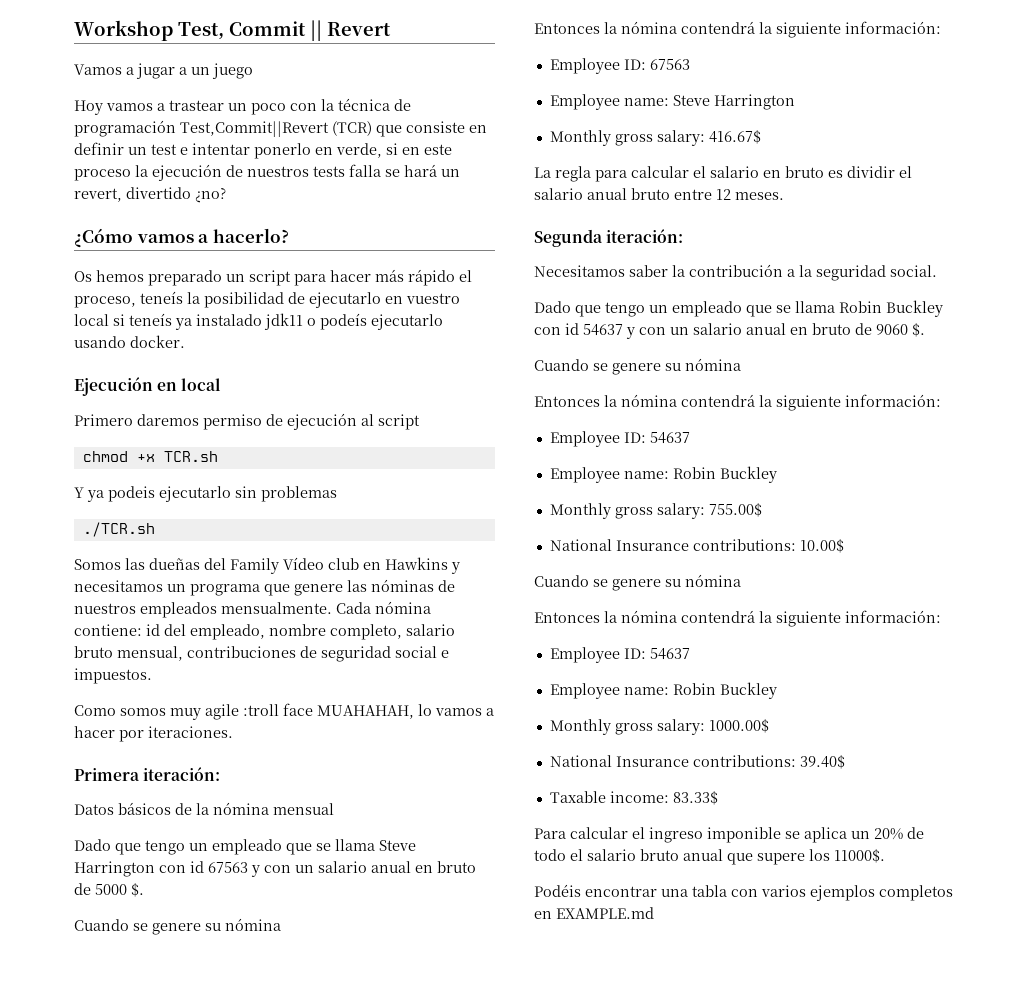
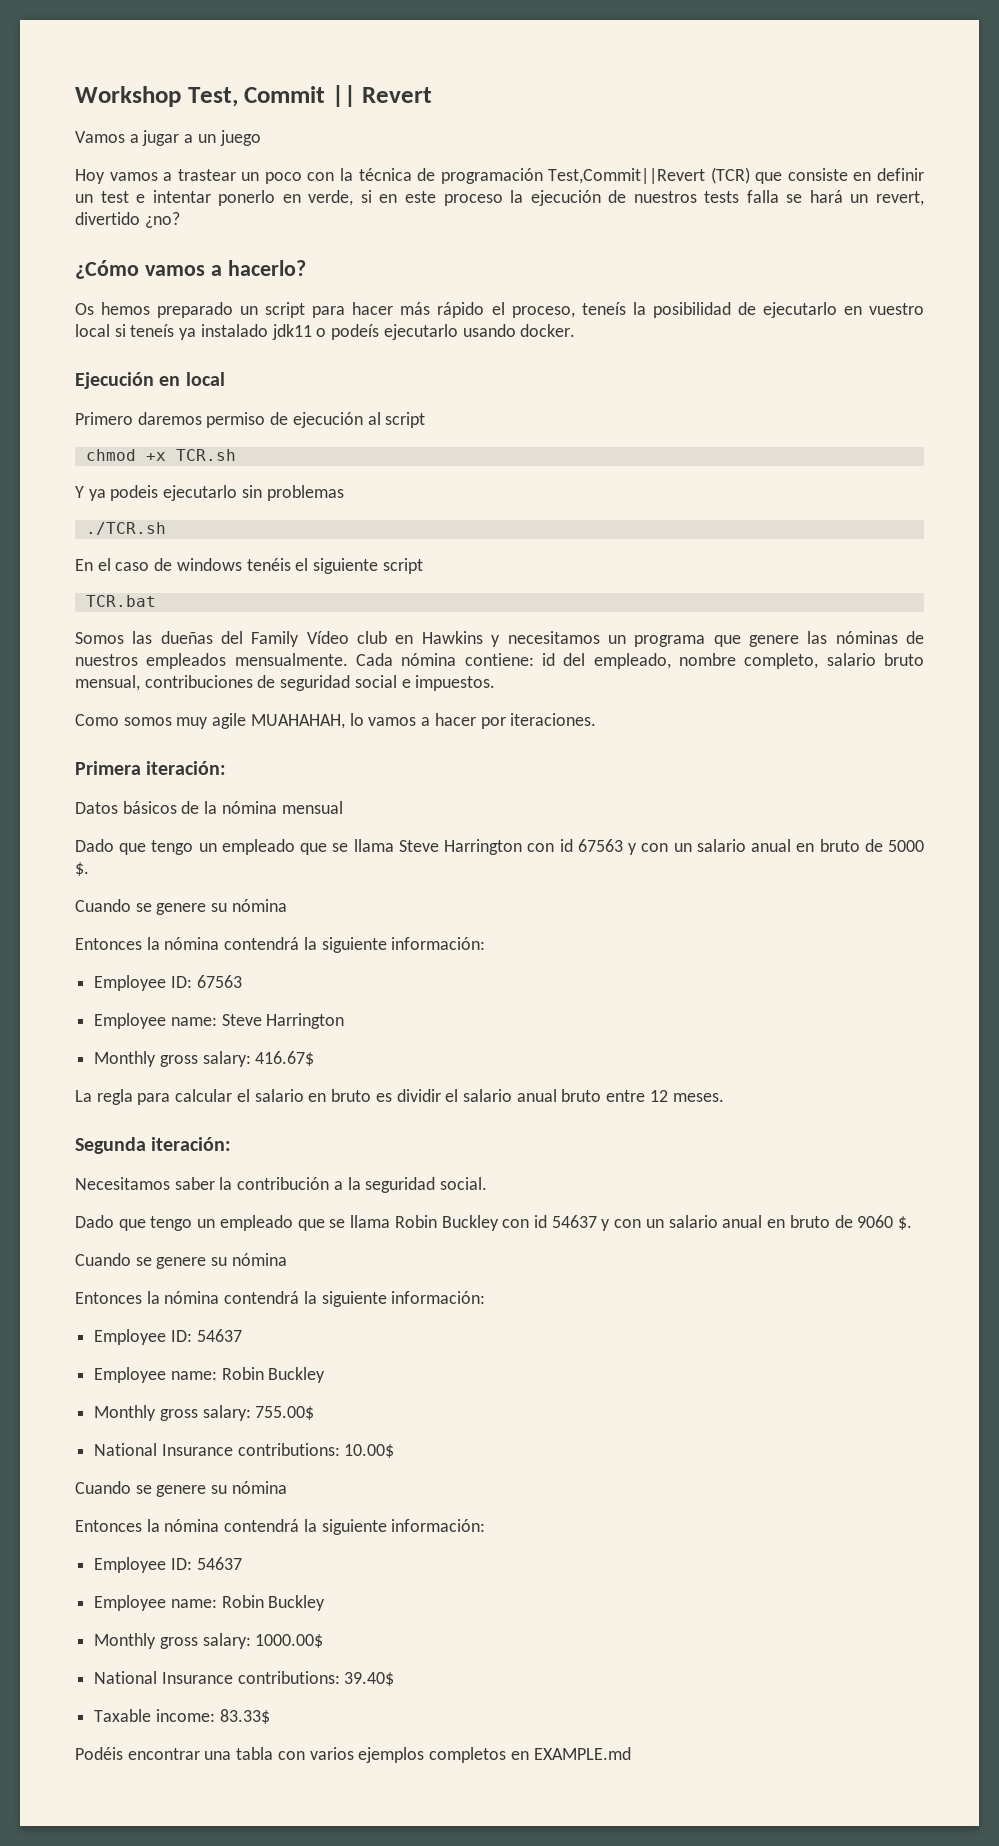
(155, 529) none -> [75,558,423,574] [85,595,156,607] // En el caso de windows tenéis el siguiente script // TCR.bat
[243,703,313,716] :troll face -> (247, 721) none
[534,827,924,843] [534,849,885,865] // Para calcular el ingreso imponible se aplica un 20% de todo el salario bruto anual que supere los 11000$. -> (270, 1716) none

